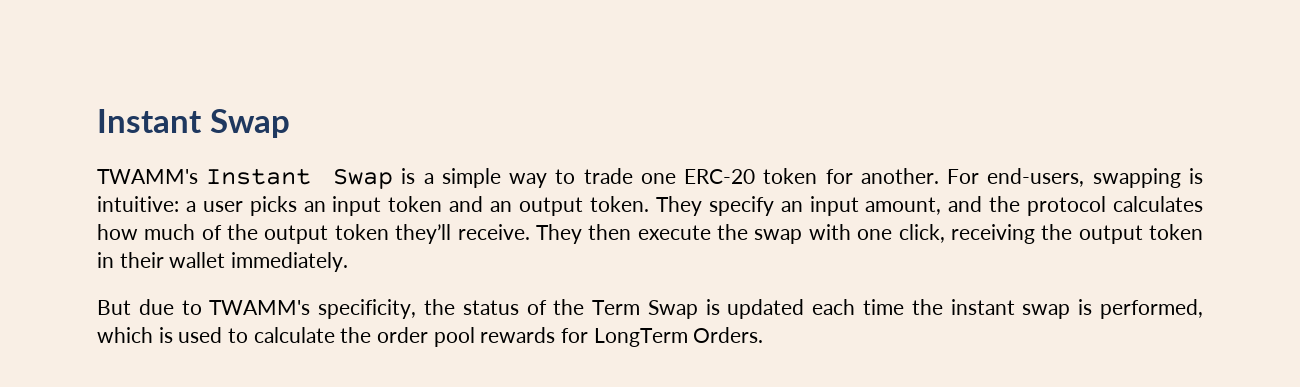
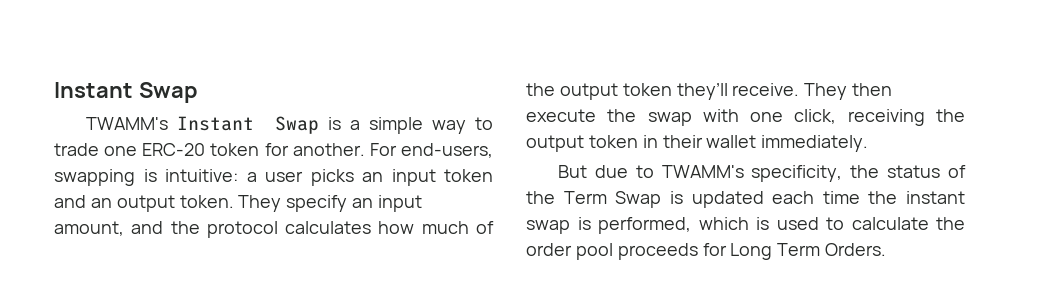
[480,327,688,347] rewards for LongTerm -> [617,243,821,260] proceeds for Long Term

